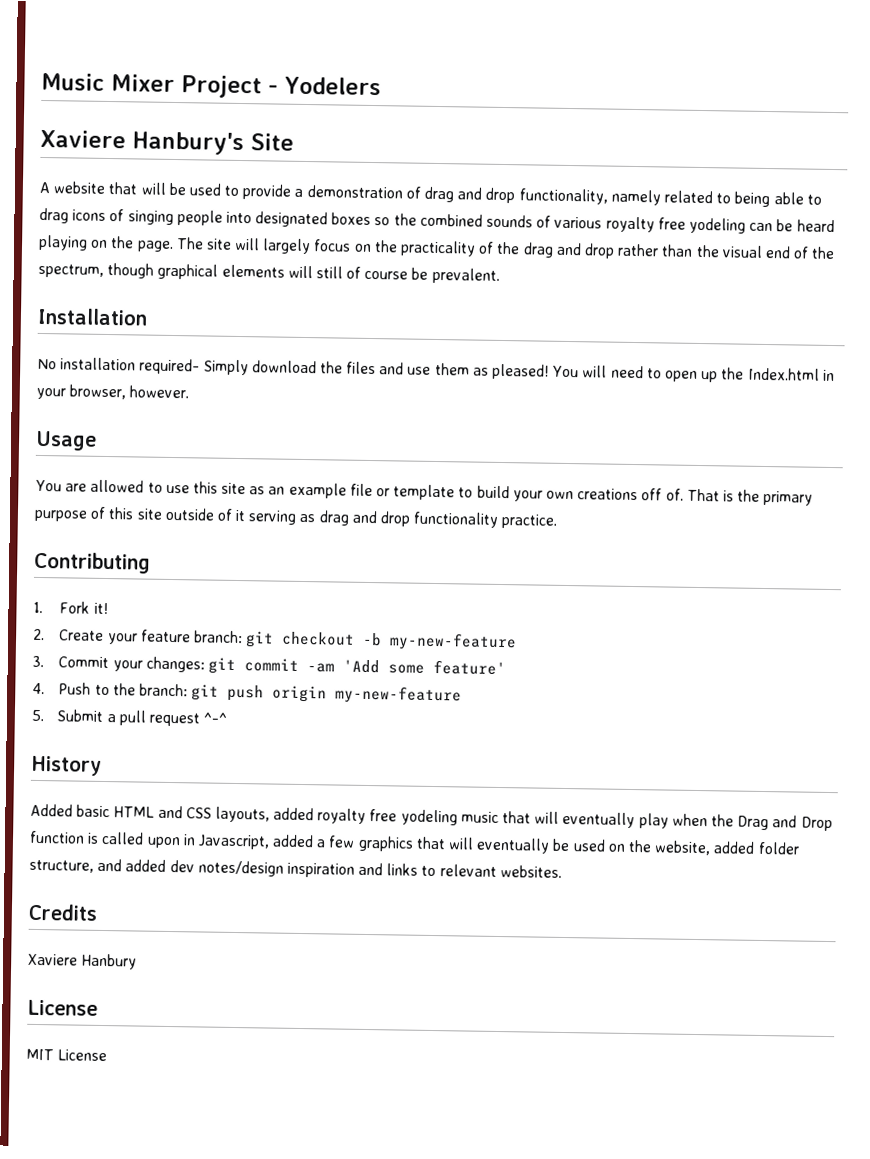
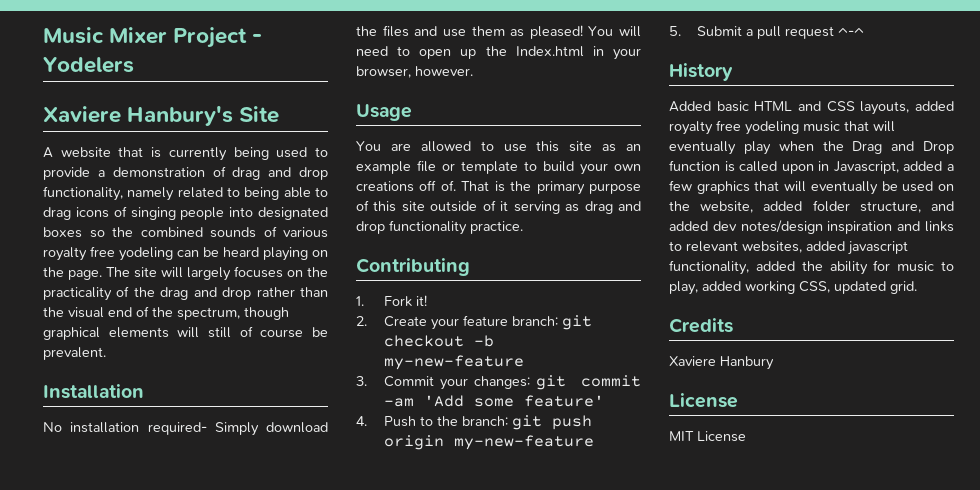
[140,182,186,196] will be -> [151,147,269,161] is currently being
[313,239,352,252] focus -> [234,266,283,278] focuses
[499,865,562,878] websites. -> [742,241,908,255] [669,260,954,275] [669,281,917,295] websites, added javascript functionality, added the ability for music to play, added working CSS, updated grid.

